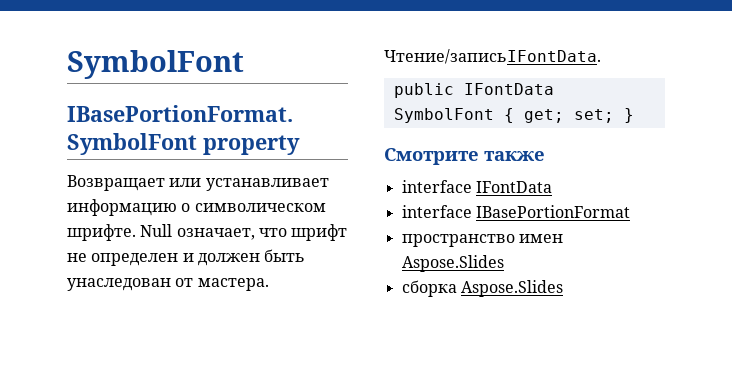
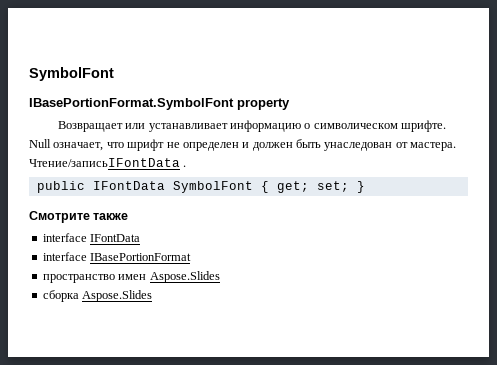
[384,49,601,64] Чтение/записьIFontData. -> [29,158,187,167] Чтение/записьIFontData .

